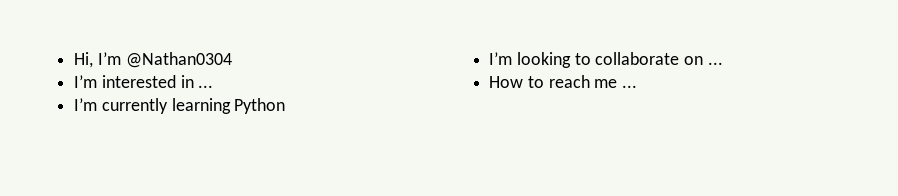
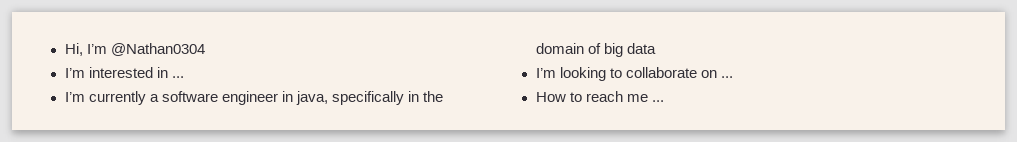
[171,98,286,114] learning Python -> [149,91,443,105] [535,43,656,57] a software engineer in java, specifically in the domain of big data

